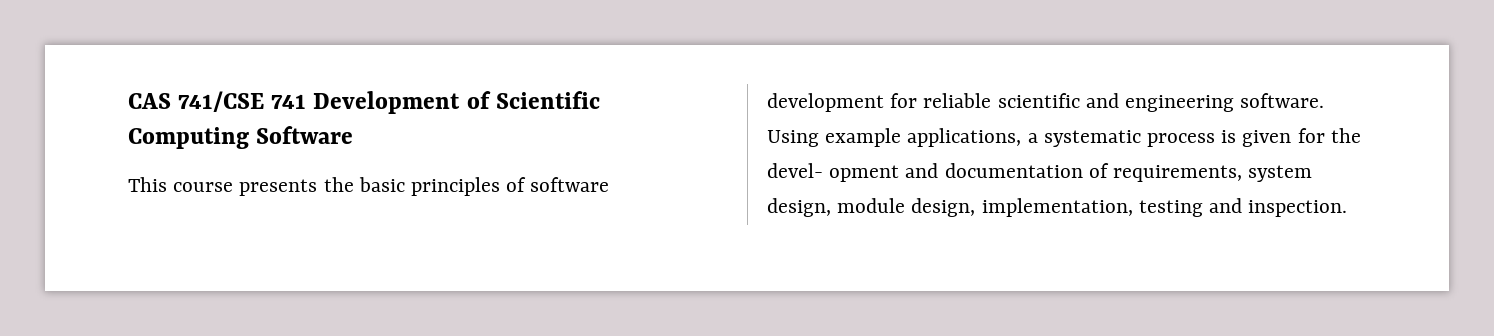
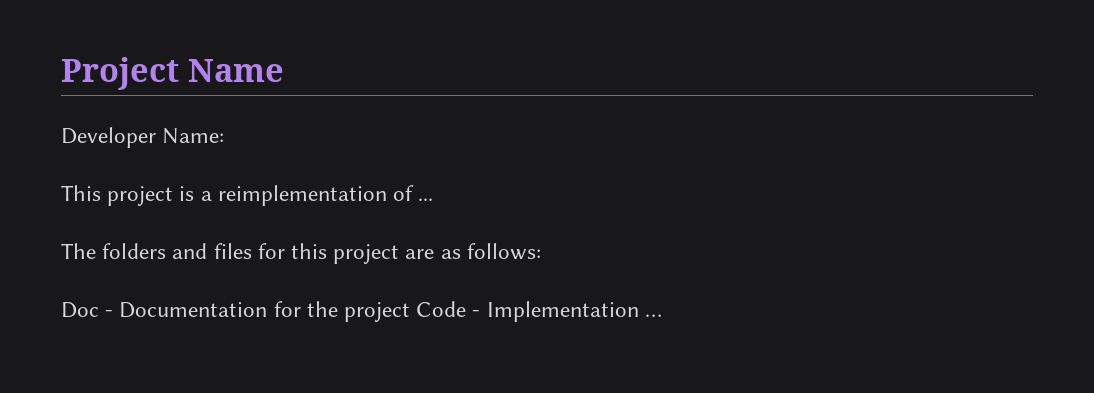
[128,91,600,114] [128,126,354,149] [128,177,610,196] [767,93,1325,112] [767,128,1361,147] [767,163,1313,182] [767,198,1348,217] CAS 741/CSE 741 Development of Scientific Computing Software // This course presents the basic principles of software development for reliable scientific and engineering software. Using example applications, a systematic process is given for the devel- opment and documentation of requirements, system design, module design, implementation, testing and inspection. -> [61,57,284,90] [61,127,225,148] [61,185,434,206] [61,243,541,264] [61,301,662,322] Project Name // Developer Name: // This project is a reimplementation of ... // The folders and files for this project are as follows: // Doc - Documentation for the project Code - Implementation …

